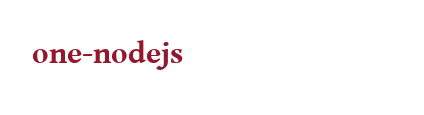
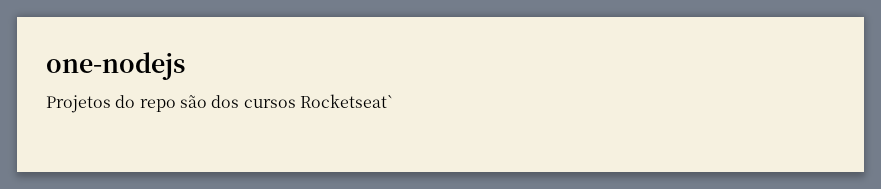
(183, 55) none -> [46,94,394,113] // Projetos do repo são dos cursos Rocketseat`

